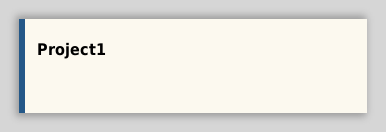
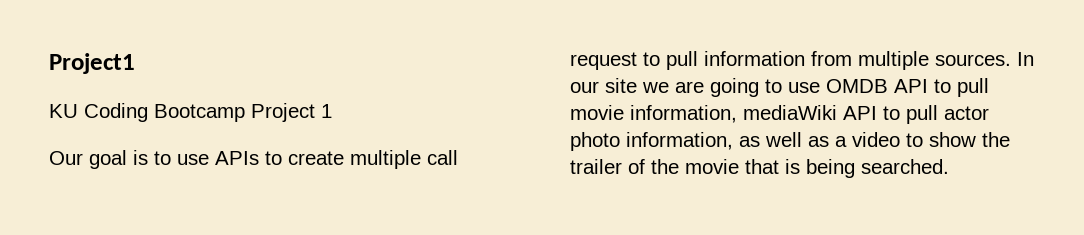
(106, 50) none -> [49,103,332,122] [49,150,458,169] [570,51,1034,70] [570,78,989,97] [570,105,989,124] [570,132,1010,151] [570,159,949,178] // KU Coding Bootcamp Project 1 // Our goal is to use APIs to create multiple call request to pull information from multiple sources. In our site we are going to use OMDB API to pull movie information, mediaWiki API to pull actor photo information, as well as a video to show the trailer of the movie that is being searched.

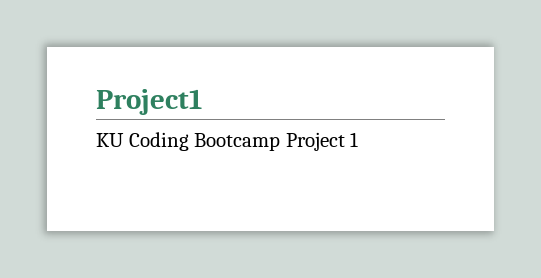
[49,150,458,169] [570,51,1034,70] [570,78,989,97] [570,105,989,124] [570,132,1010,151] [570,159,949,178] // Our goal is to use APIs to create multiple call request to pull information from multiple sources. In our site we are going to use OMDB API to pull movie information, mediaWiki API to pull actor photo information, as well as a video to show the trailer of the movie that is being searched. -> (359, 139) none

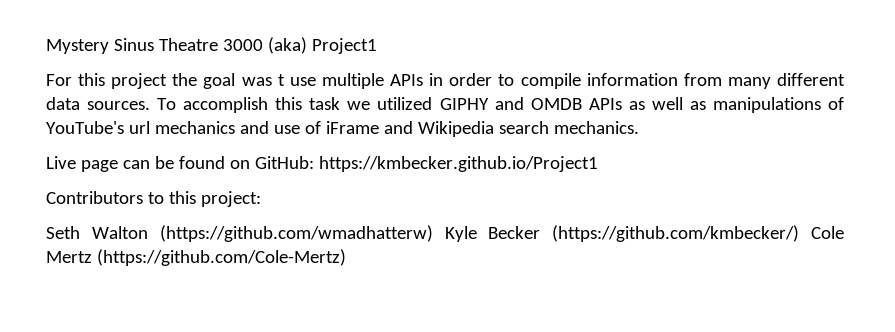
[96,89,202,115] [96,132,359,151] Project1 // KU Coding Bootcamp Project 1 -> [46,37,377,54] [46,73,846,89] [46,97,844,113] [46,121,639,137] [46,156,598,172] [46,191,261,207] [46,225,844,242] [46,249,346,266] Mystery Sinus Theatre 3000 (aka) Project1 // For this project the goal was t use multiple APIs in order to compile information from many different data sources. To accomplish this task we utilized GIPHY and OMDB APIs as well as manipulations of YouTube's url mechanics and use of iFrame and Wikipedia search mechanics. // Live page can be found on GitHub: https://kmbecker.github.io/Project1 // Contributors to this project: // Seth Walton (https://github.com/wmadhatterw) Kyle Becker (https://github.com/kmbecker/) Cole Mertz (https://github.com/Cole-Mertz)

